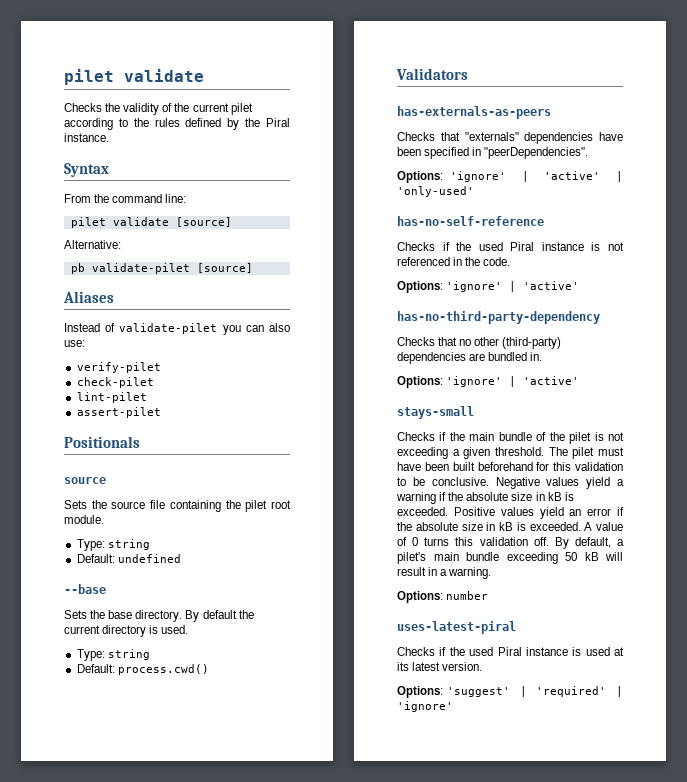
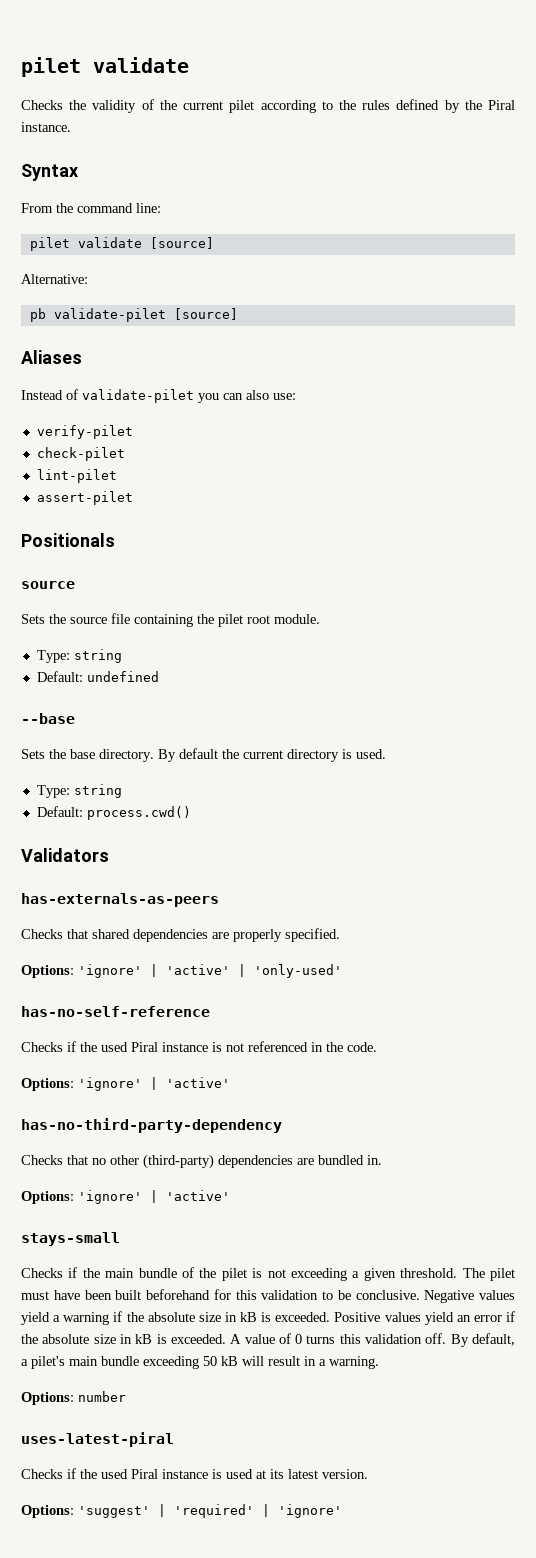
[464,132,623,144] [397,147,589,159] "externals" dependencies have been specified in "peerDependencies". -> [92,928,340,942] shared dependencies are properly specified.

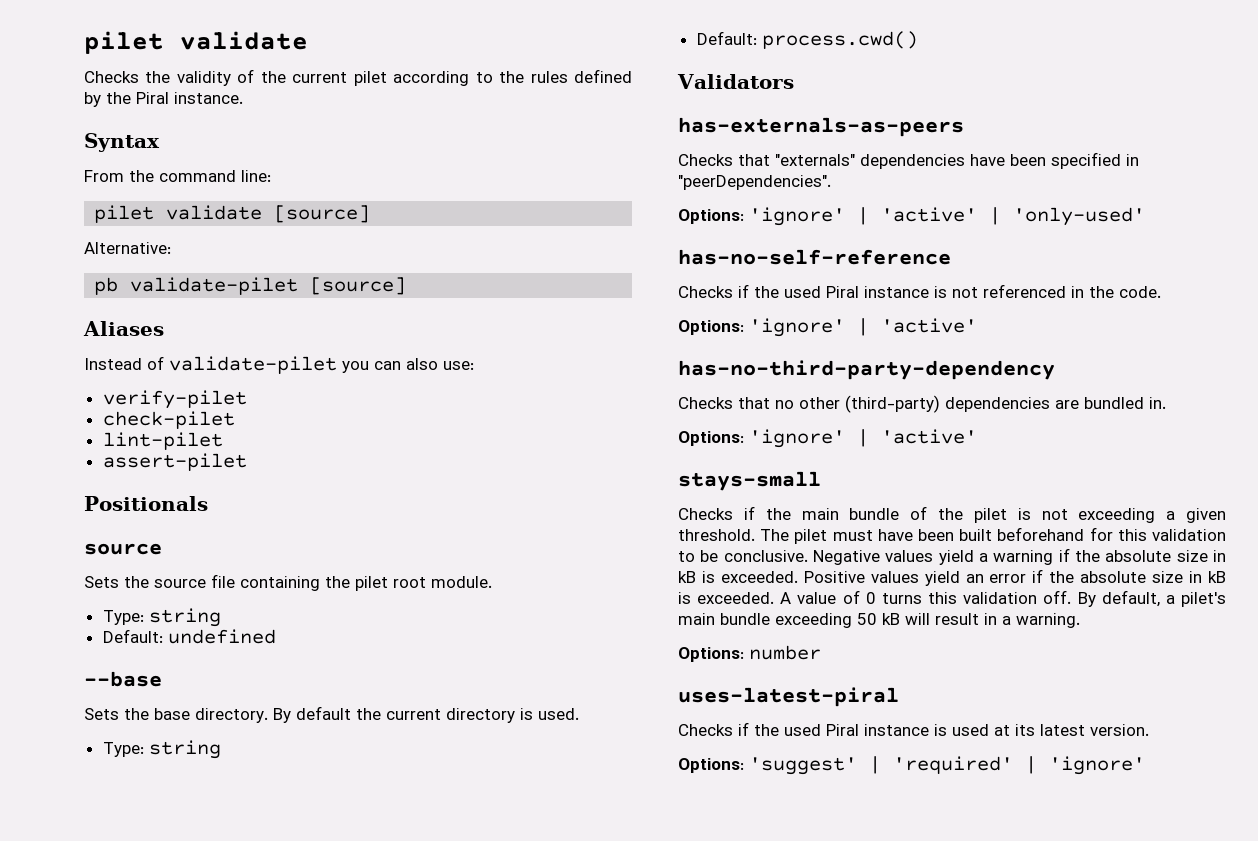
[92,928,340,942] shared dependencies are properly specified. -> [775,152,1139,169] [678,175,831,190] "externals" dependencies have been specified in "peerDependencies".

